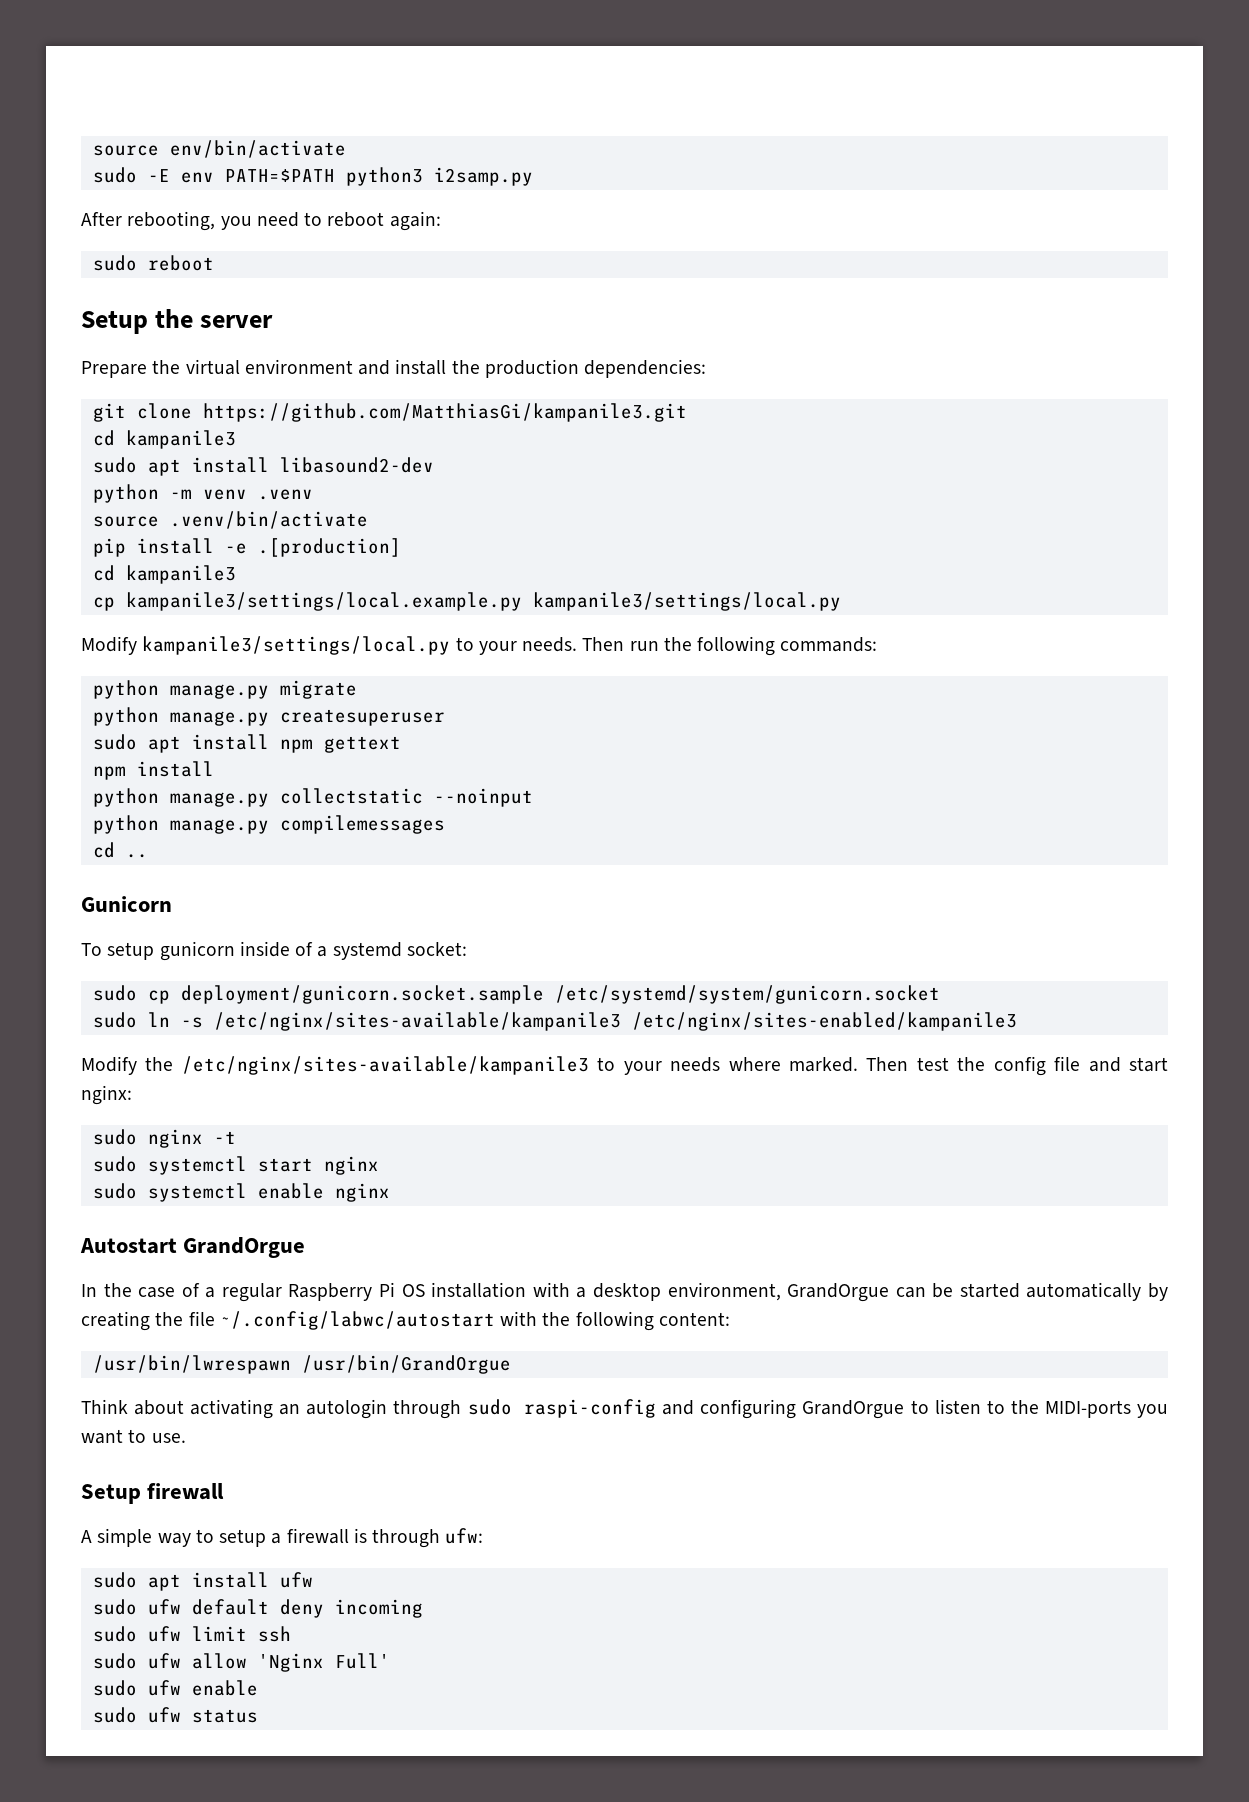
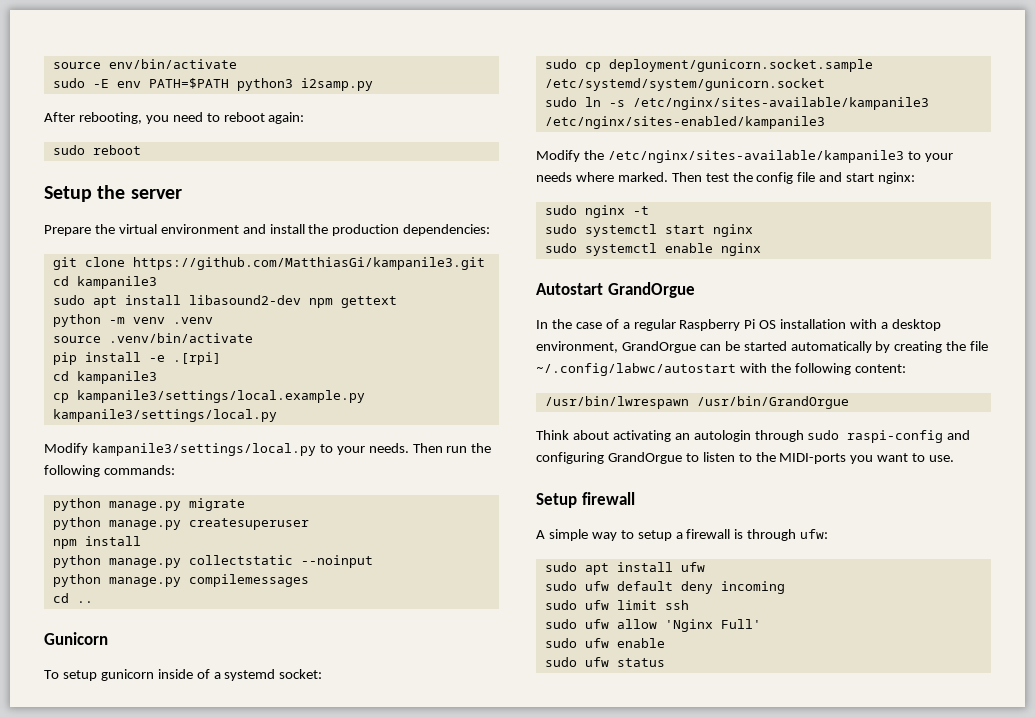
(434, 465) none -> [308,296,397,308] npm gettext
[257,538,401,557] .[production] -> [172,352,221,365] .[rpi]
[92,734,401,753] // sudo apt install npm gettext -> (309, 524) none

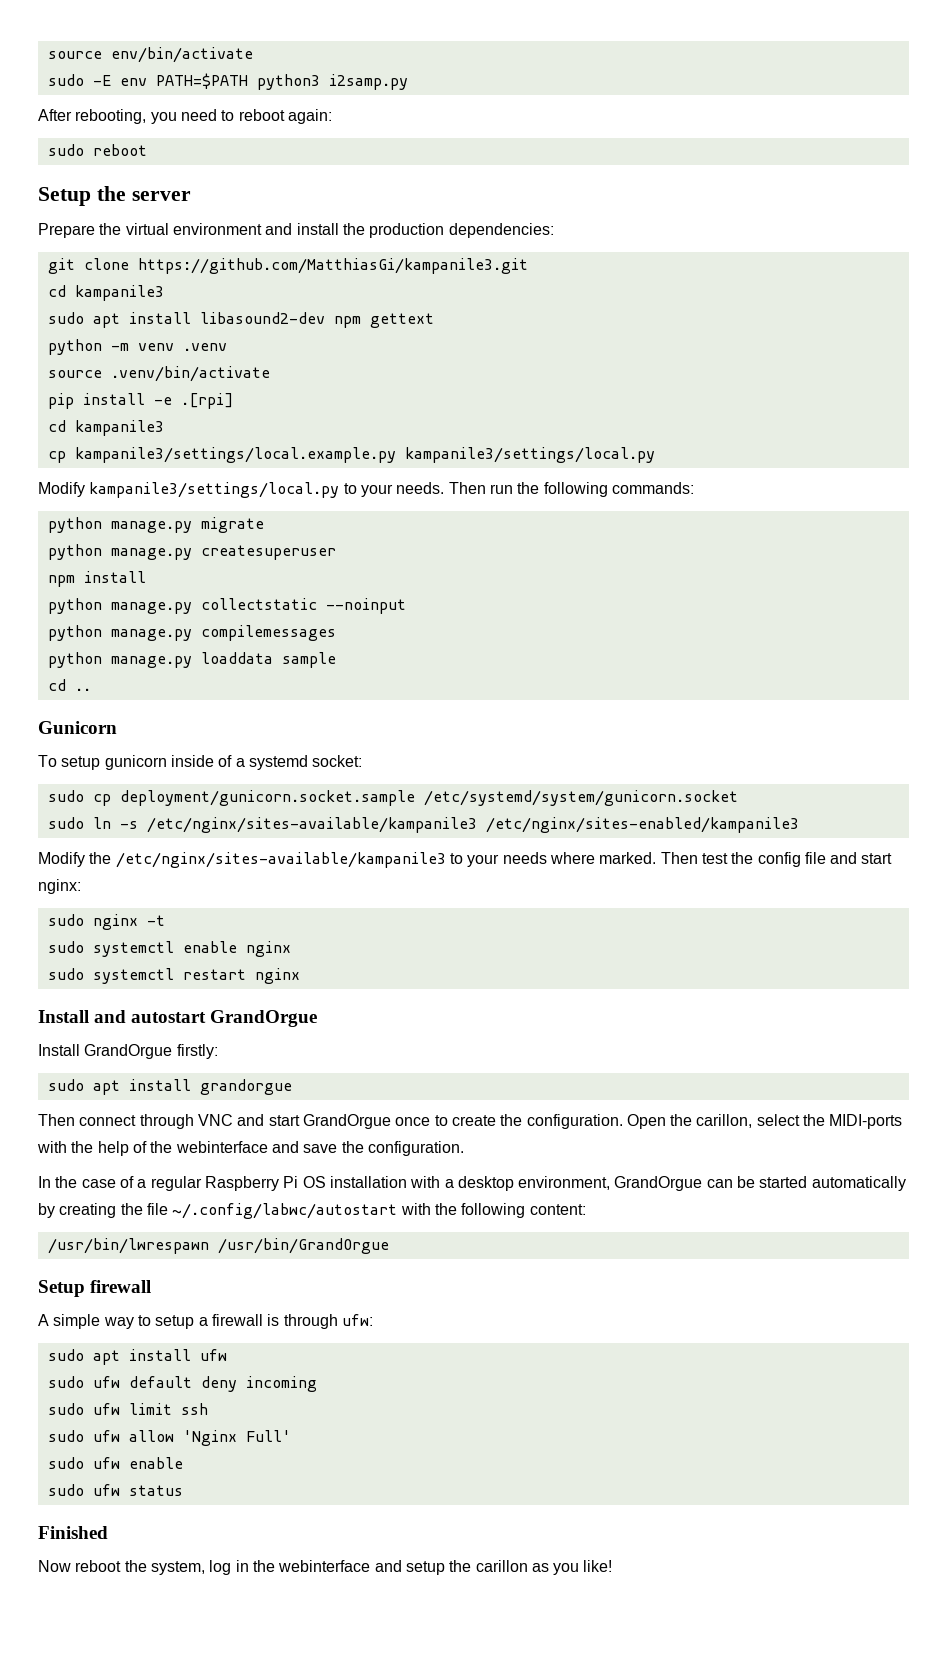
(309, 580) none -> [47,652,336,668] // python manage.py loaddata sample
[664,225,705,234] start -> [182,941,237,953] enable
[664,243,761,256] [536,282,695,298] enable nginx // Autostart GrandOrgue -> [182,968,300,984] [38,1010,318,1027] [38,1044,218,1059] [47,1079,292,1095] [38,1114,903,1129] [37,1141,464,1156] restart nginx // Install and autostart GrandOrgue // Install GrandOrgue firstly: // sudo apt install grandorgue // Then connect through VNC and start GrandOrgue once to create the configuration. Open the carillon, select the MIDI-ports with the help of the webinterface and save the configuration.
[536,430,971,443] [536,452,955,464] // Think about activating an autologin through sudo raspi-config and configuring GrandOrgue to listen to the MIDI-ports you want to use. -> (389, 1246) none
(665, 662) none -> [38,1526,108,1539] [38,1560,613,1575] // Finished // Now reboot the system, log in the webinterface and setup the carillon as you like!

